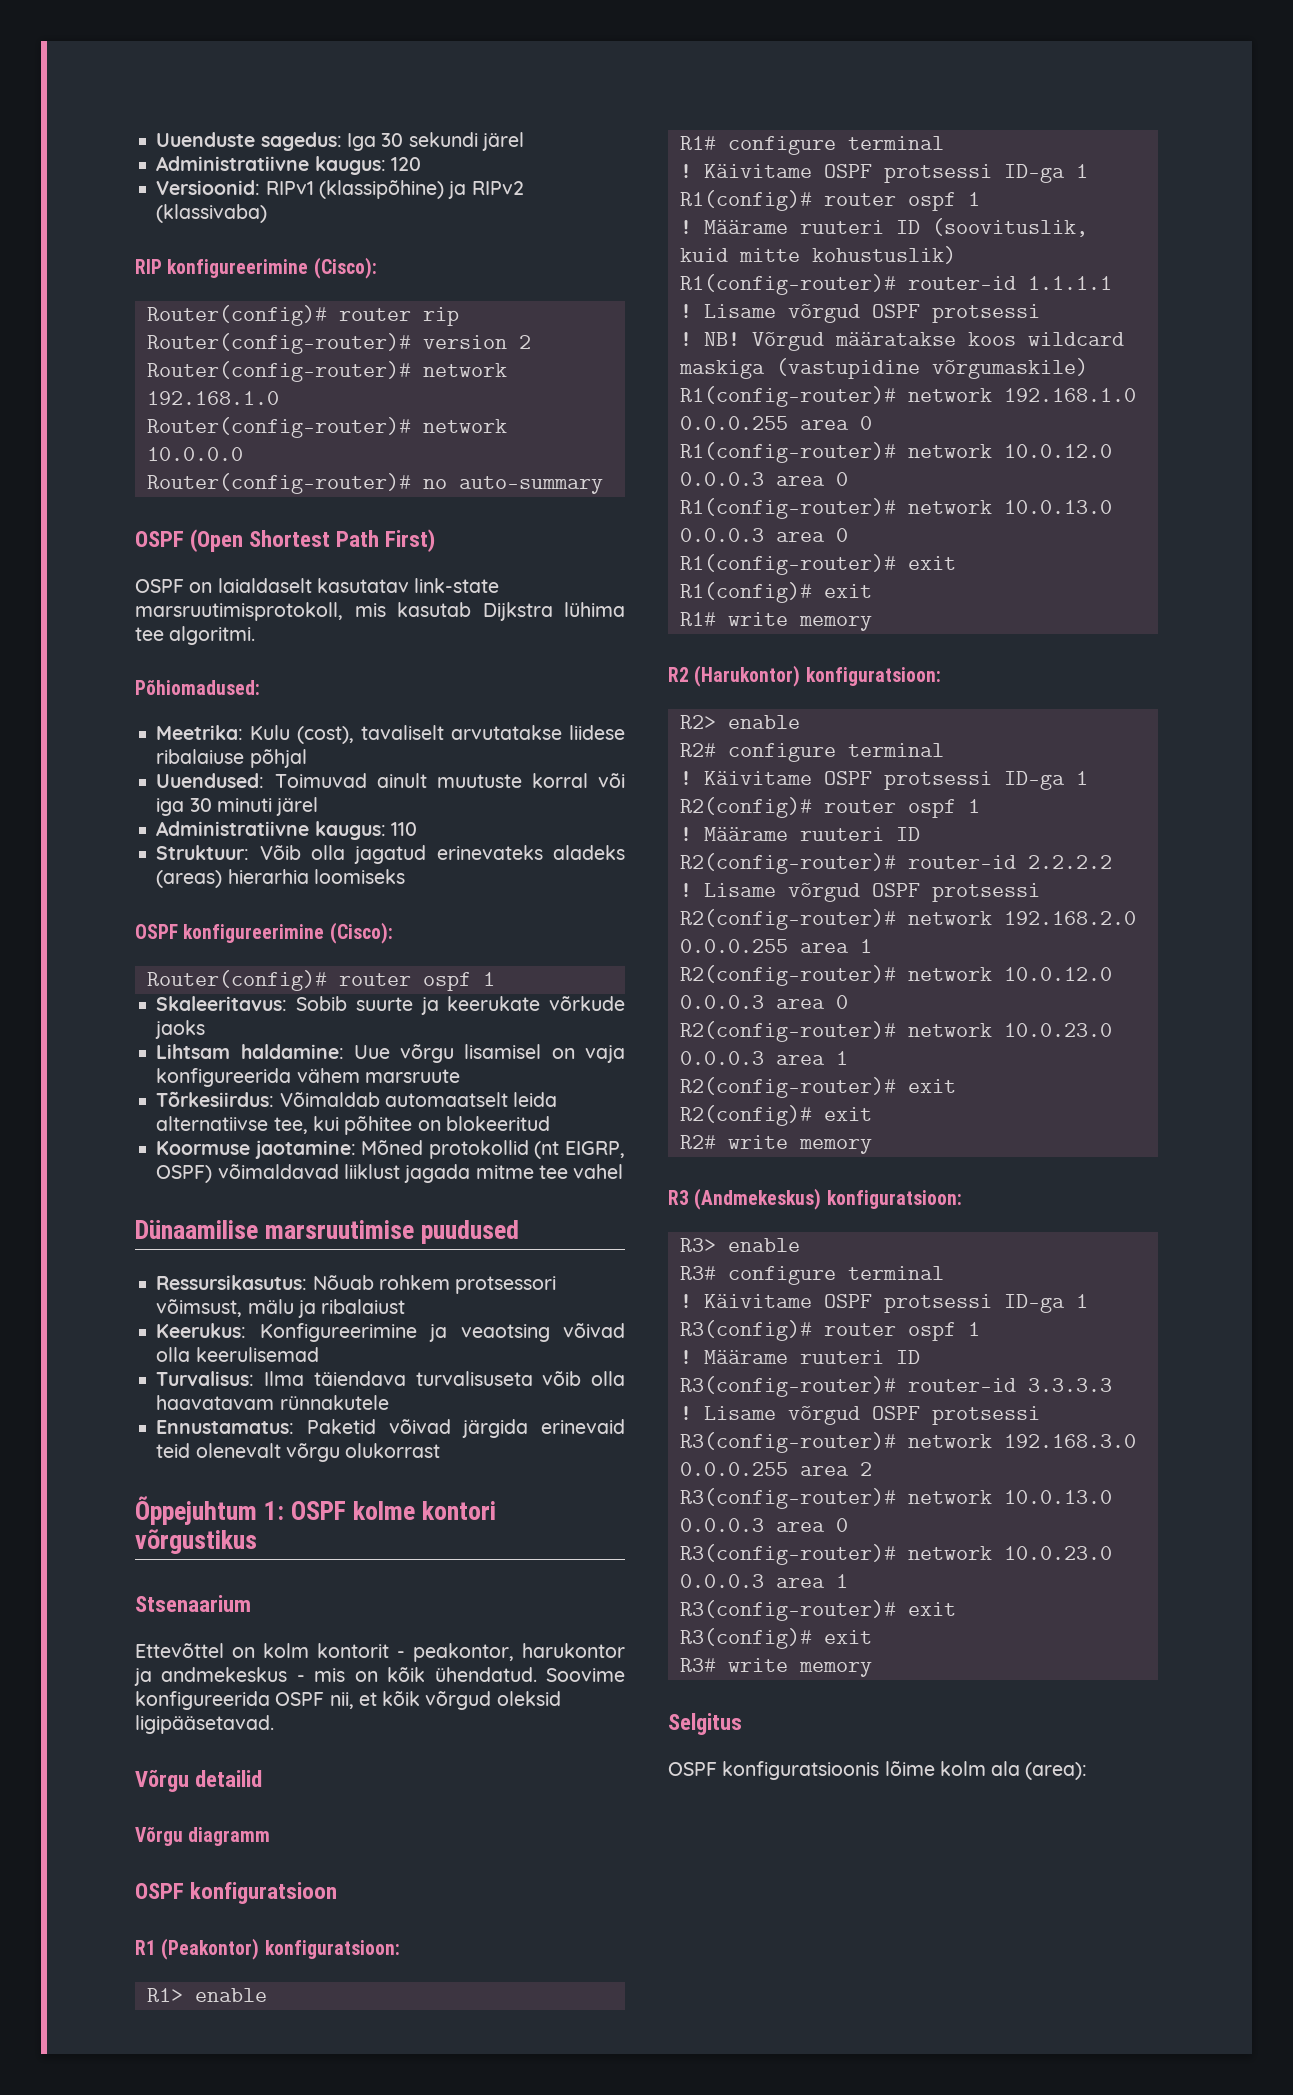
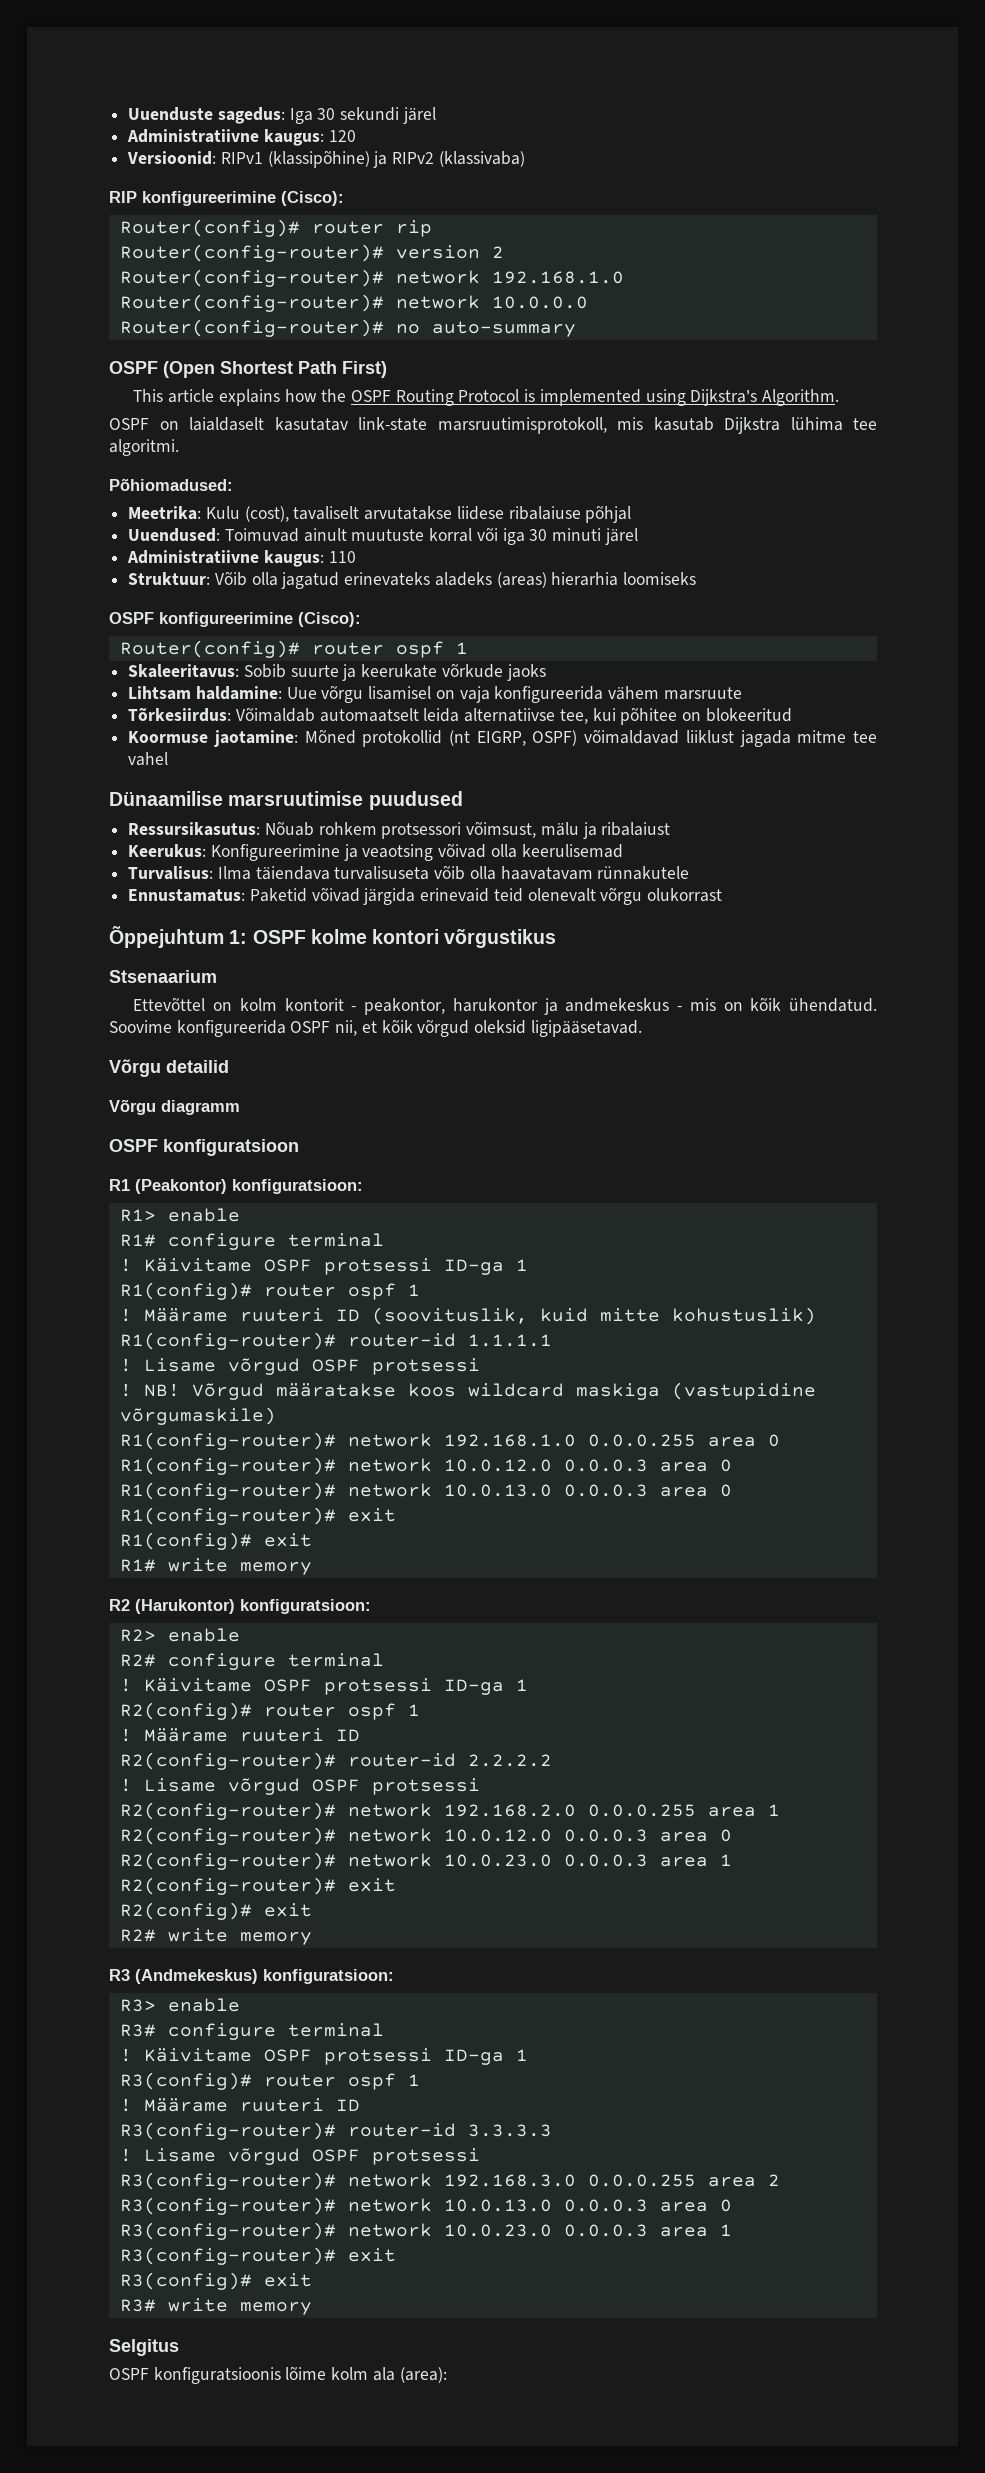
(436, 540) none -> [133,389,840,406] // This article explains how the OSPF Routing Protocol is implemented using Dijkstra's Algorithm.

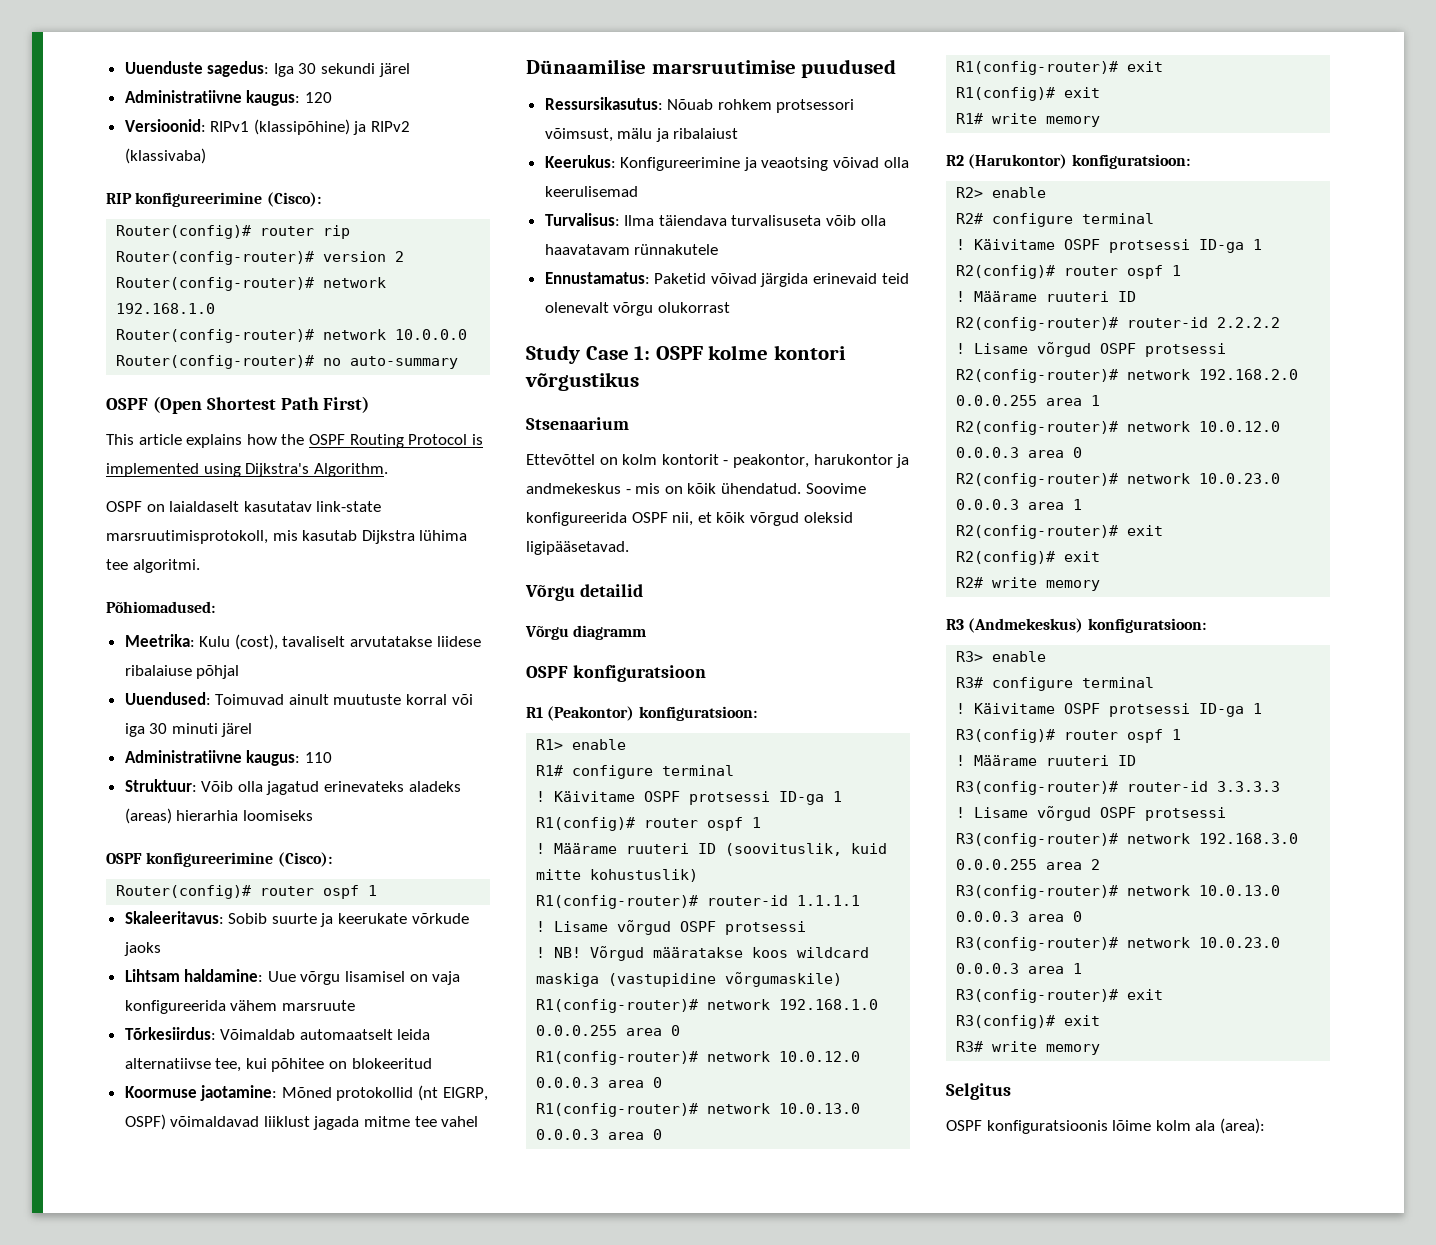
[109,926,224,948] Õppejuhtum -> [526,345,629,364] Study Case

